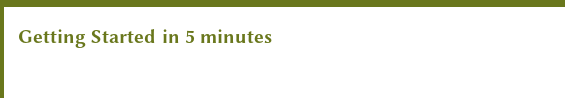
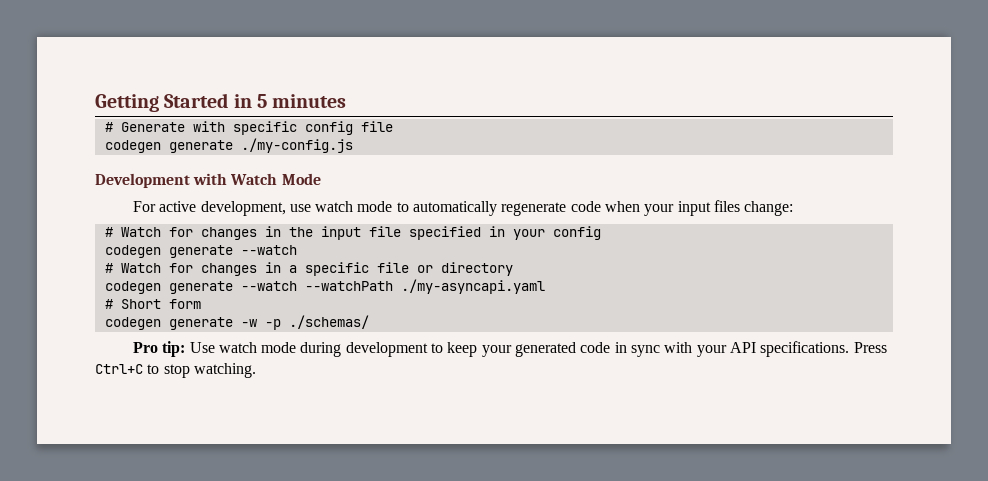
(273, 36) none -> [104,121,393,135] [104,138,353,153] [95,173,321,188] [132,200,794,216] [104,226,601,240] [104,245,297,258] [104,262,513,276] [104,279,545,294] [104,299,201,309] [104,315,369,330] [132,341,887,357] [95,363,256,378] // # Generate with specific config file // codegen generate ./my-config.js // Development with Watch Mode // For active development, use watch mode to automatically regenerate code when your input files change: // # Watch for changes in the input file specified in your config // codegen generate --watch // # Watch for changes in a specific file or directory // codegen generate --watch --watchPath ./my-asyncapi.yaml // # Short form // codegen generate -w -p ./schemas/ // Pro tip: Use watch mode during development to keep your generated code in sync with your API specifications. Press Ctrl+C to stop watching.

